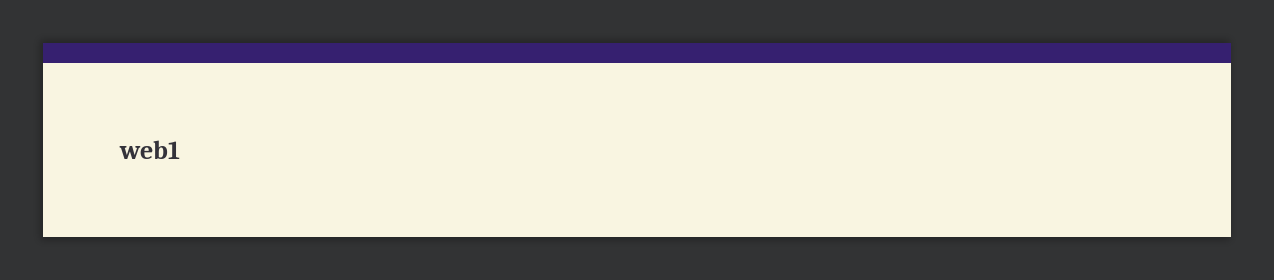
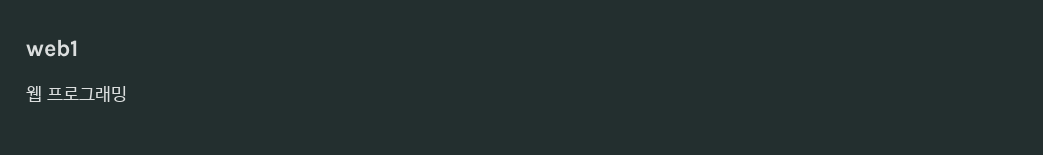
(180, 149) none -> [26,86,127,102] // 웹 프로그래밍

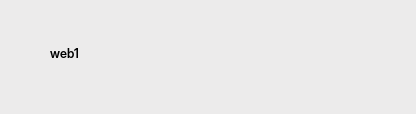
[26,86,127,102] // 웹 프로그래밍 -> (79, 53) none

